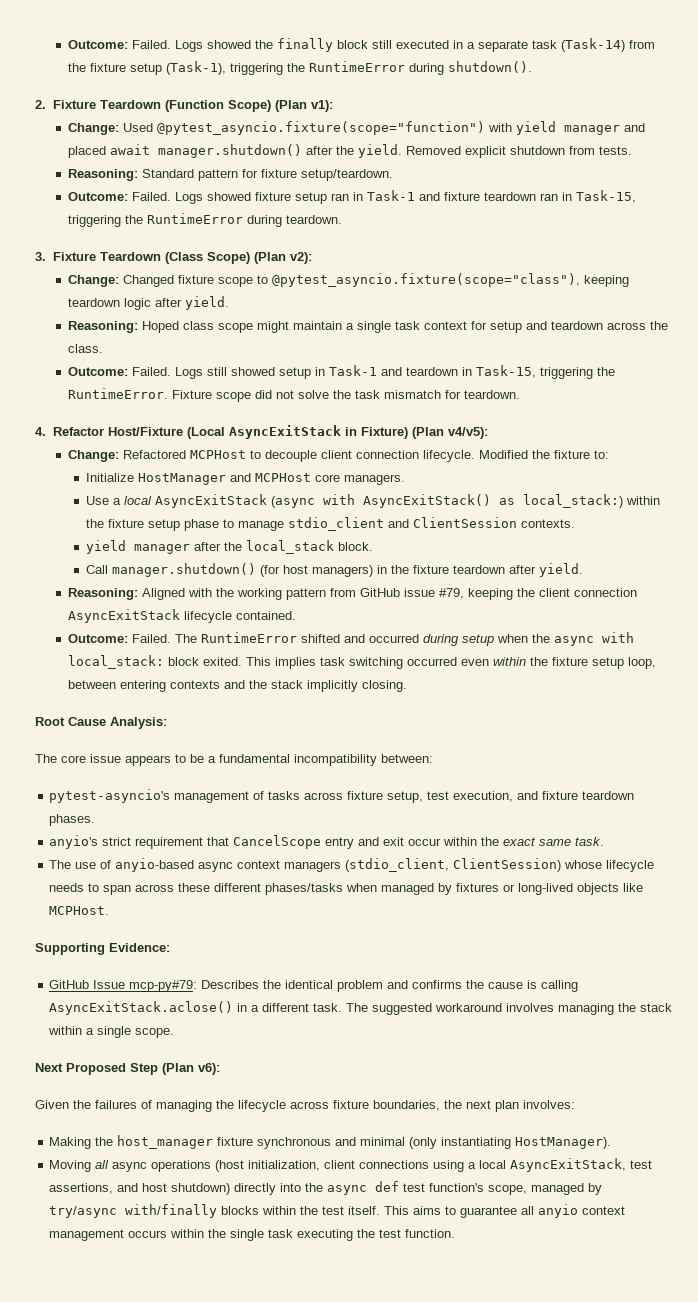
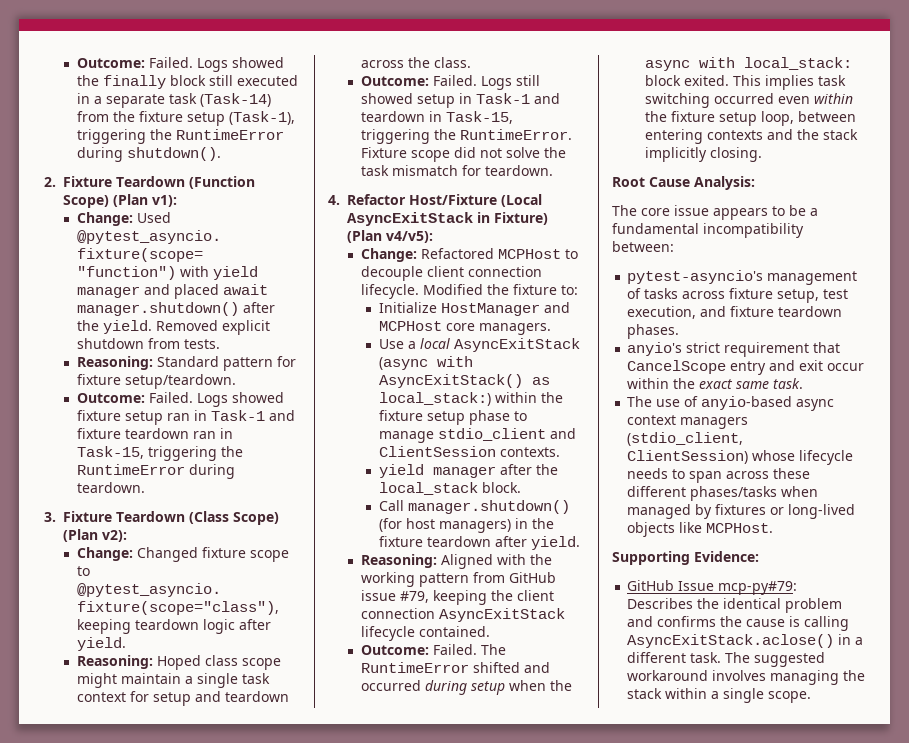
[35,1063,220,1075] [35,1100,575,1112] [49,1135,612,1149] [49,1158,653,1172] [49,1181,603,1195] [49,1204,626,1218] [49,1229,456,1241] // Next Proposed Step (Plan v6): // Given the failures of managing the lifecycle across fixture boundaries, the next plan involves: // Making the host_manager fixture synchronous and minimal (only instantiating HostManager). // Moving all async operations (host initialization, client connections using a local AsyncExitStack, test assertions, and host shutdown) directly into the async def test function's scope, managed by try/async with/finally blocks within the test itself. This aims to guarantee all anyio context management occurs within the single task executing the test function. -> (812, 697) none

